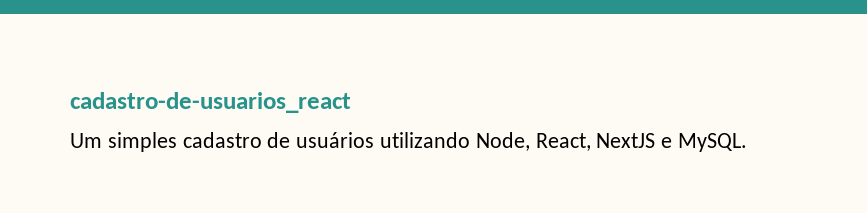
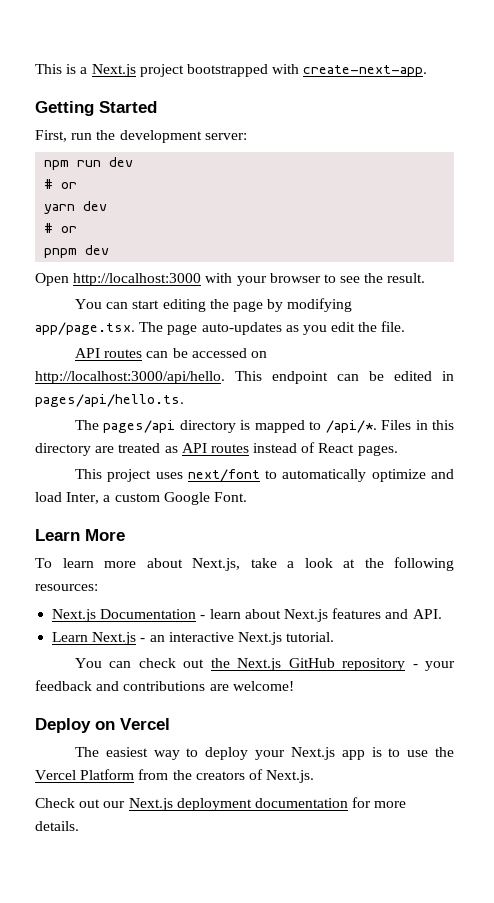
[70,92,351,113] [70,132,748,152] cadastro-de-usuarios_react // Um simples cadastro de usuários utilizando Node, React, NextJS e MySQL. -> [35,64,428,77] [35,101,157,116] [35,130,247,143] [44,157,134,170] [44,179,78,189] [44,201,108,214] [44,223,78,233] [44,245,110,258] [35,273,426,286] [75,298,353,312] [35,321,406,335] [75,348,267,358] [35,371,454,384] [35,394,184,407] [75,420,454,433] [35,442,398,456] [75,469,454,482] [35,492,247,505] [35,529,125,541] [35,557,454,571] [35,584,98,591] [52,608,442,622] [52,632,335,645] [75,658,455,671] [35,680,294,691] [35,718,170,733] [75,747,455,760] [35,769,315,783] [35,797,407,811] [35,821,79,831] This is a Next.js project bootstrapped with create-next-app. // Getting Started // First, run the development server: // npm run dev // # or // yarn dev // # or // pnpm dev // Open http://localhost:3000 with your browser to see the result. // You can start editing the page by modifying app/page.tsx. The page auto-updates as you edit the file. // API routes can be accessed on http://localhost:3000/api/hello. This endpoint can be edited in pages/api/hello.ts. // The pages/api directory is mapped to /api/*. Files in this directory are treated as API routes instead of React pages. // This project uses next/font to automatically optimize and load Inter, a custom Google Font. // Learn More // To learn more about Next.js, take a look at the following resources: // Next.js Documentation - learn about Next.js features and API. // Learn Next.js - an interactive Next.js tutorial. // You can check out the Next.js GitHub repository - your feedback and contributions are welcome! // Deploy on Vercel // The easiest way to deploy your Next.js app is to use the Vercel Platform from the creators of Next.js. // Check out our Next.js deployment documentation for more details.

